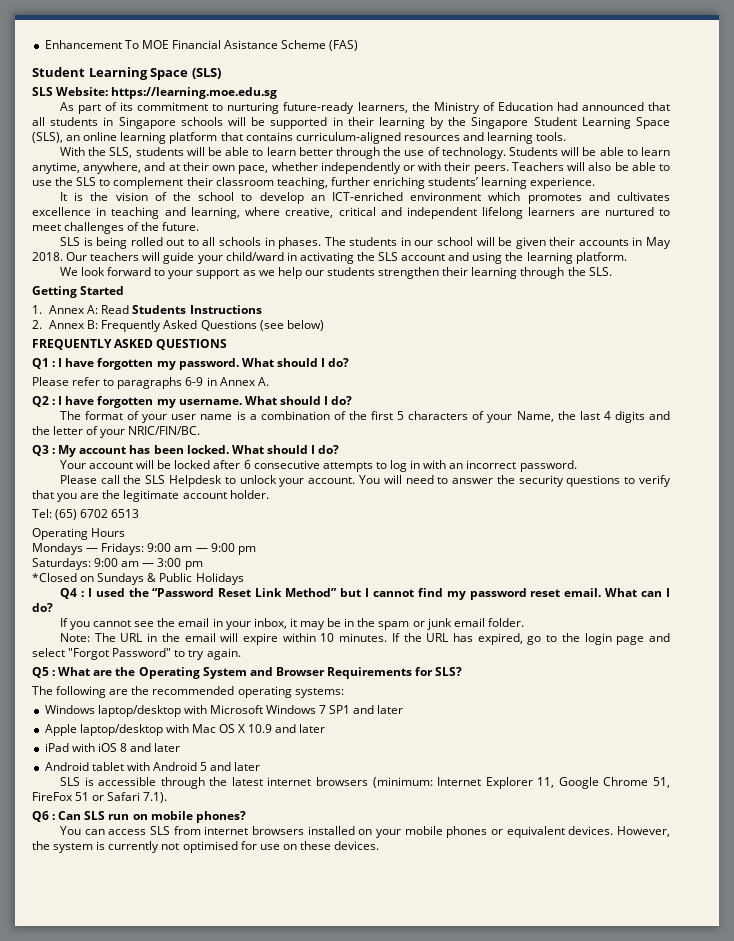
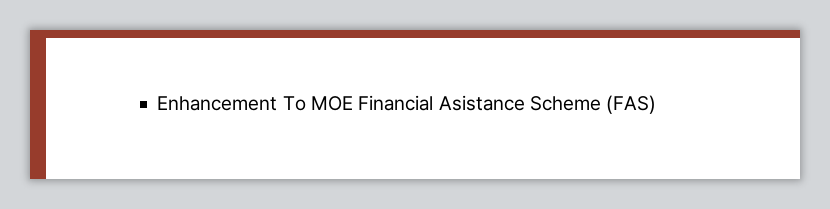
[32,67,221,80] [32,87,278,99] [59,102,670,114] [32,117,670,129] [32,132,567,144] [59,147,670,159] [32,162,670,174] [32,177,596,189] [59,192,670,204] [32,207,670,219] [32,222,200,234] [59,237,671,249] [32,252,627,264] [59,267,612,279] [32,286,125,298] [32,305,262,314] [32,320,324,332] [32,339,228,350] [32,358,350,370] [32,377,269,389] [32,396,353,408] [59,411,670,423] [32,426,201,438] [32,445,340,457] [59,460,577,472] [59,475,671,487] [32,490,269,502] [32,509,140,520] [32,528,126,540] [32,543,256,555] [32,558,203,570] [32,573,244,585] [59,588,670,600] [32,603,53,612] [59,618,524,630] [59,633,670,645] [32,648,241,660] [32,667,463,679] [32,686,344,698] [44,705,404,717] [44,724,326,736] [44,743,181,752] [44,762,261,771] [59,777,671,789] [32,792,168,803] [32,811,246,823] [59,826,670,838] [32,841,380,853] // Student Learning Space (SLS) // SLS Website: https://learning.moe.edu.sg // As part of its commitment to nurturing future-ready learners, the Ministry of Education had announced that all students in Singapore schools will be supported in their learning by the Singapore Student Learning Space (SLS), an online learning platform that contains curriculum-aligned resources and learning tools. // With the SLS, students will be able to learn better through the use of technology. Students will be able to learn anytime, anywhere, and at their own pace, whether independently or with their peers. Teachers will also be able to use the SLS to complement their classroom teaching, further enriching students’ learning experience. // It is the vision of the school to develop an ICT-enriched environment which promotes and cultivates excellence in teaching and learning, where creative, critical and independent lifelong learners are nurtured to meet challenges of the future. // SLS is being rolled out to all schools in phases. The students in our school will be given their accounts in May 2018. Our teachers will guide your child/ward in activating the SLS account and using the learning platform. // We look forward to your support as we help our students strengthen their learning through the SLS. // Getting Started // 1. Annex A: Read Students Instructions // 2. Annex B: Frequently Asked Questions (see below) // FREQUENTLY ASKED QUESTIONS // Q1 : I have forgotten my password. What should I do? // Please refer to paragraphs 6-9 in Annex A. // Q2 : I have forgotten my username. What should I do? // The format of your user name is a combination of the first 5 characters of your Name, the last 4 digits and the letter of your NRIC/FIN/BC. // Q3 : My account has been locked. What should I do? // Your account will be locked after 6 consecutive attempts to log in with an incorrect password. // Please call the SLS Helpdesk to unlock your account. You will need to answer the security questions to verify that you are the legitimate account holder. // Tel: (65) 6702 6513 // Operating Hours // Mondays ― Fridays: 9:00 am ― 9:00 pm // Saturdays: 9:00 am ― 3:00 pm // *Closed on Sundays & Public Holidays // Q4 : I used the “Password Reset Link Method” but I cannot find my password reset email. What can I do? // If you cannot see the email in your inbox, it may be in the spam or junk email folder. // Note: The URL in the email will expire within 10 minutes. If the URL has expired, go to the login page and select "Forgot Password" to try again. // Q5 : What are the Operating System and Browser Requirements for SLS? // The following are the recommended operating systems: // Windows laptop/desktop with Microsoft Windows 7 SP1 and later // Apple laptop/desktop with Mac OS X 10.9 and later // iPad with iOS 8 and later // Android tablet with Android 5 and later // SLS is accessible through the latest internet browsers (minimum: Internet Explorer 11, Google Chrome 51, FireFox 51 or Safari 7.1). // Q6 : Can SLS run on mobile phones? // You can access SLS from internet browsers installed on your mobile phones or equivalent devices. However, the system is currently not optimised for use on these devices. -> (657, 104) none

